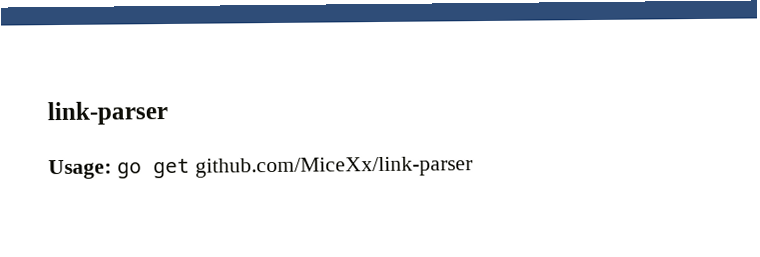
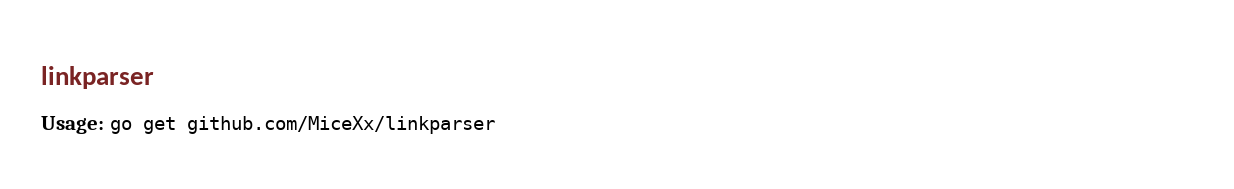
[47,100,168,126] link-parser -> [41,66,154,89] linkparser
[194,156,473,178] github.com/MiceXx/link-parser -> [186,116,495,134] github.com/MiceXx/linkparser

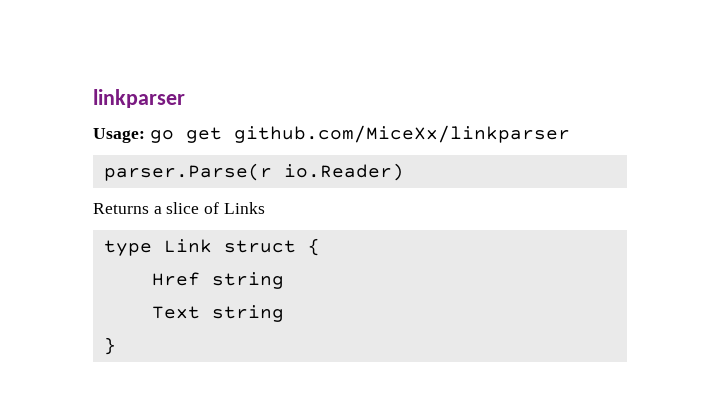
(495, 125) none -> [103,163,404,181] [93,202,265,214] [103,238,320,256] [151,272,284,289] [151,305,284,322] [103,337,116,355] // parser.Parse(r io.Reader) // Returns a slice of Links // type Link struct { // Href string // Text string // }

